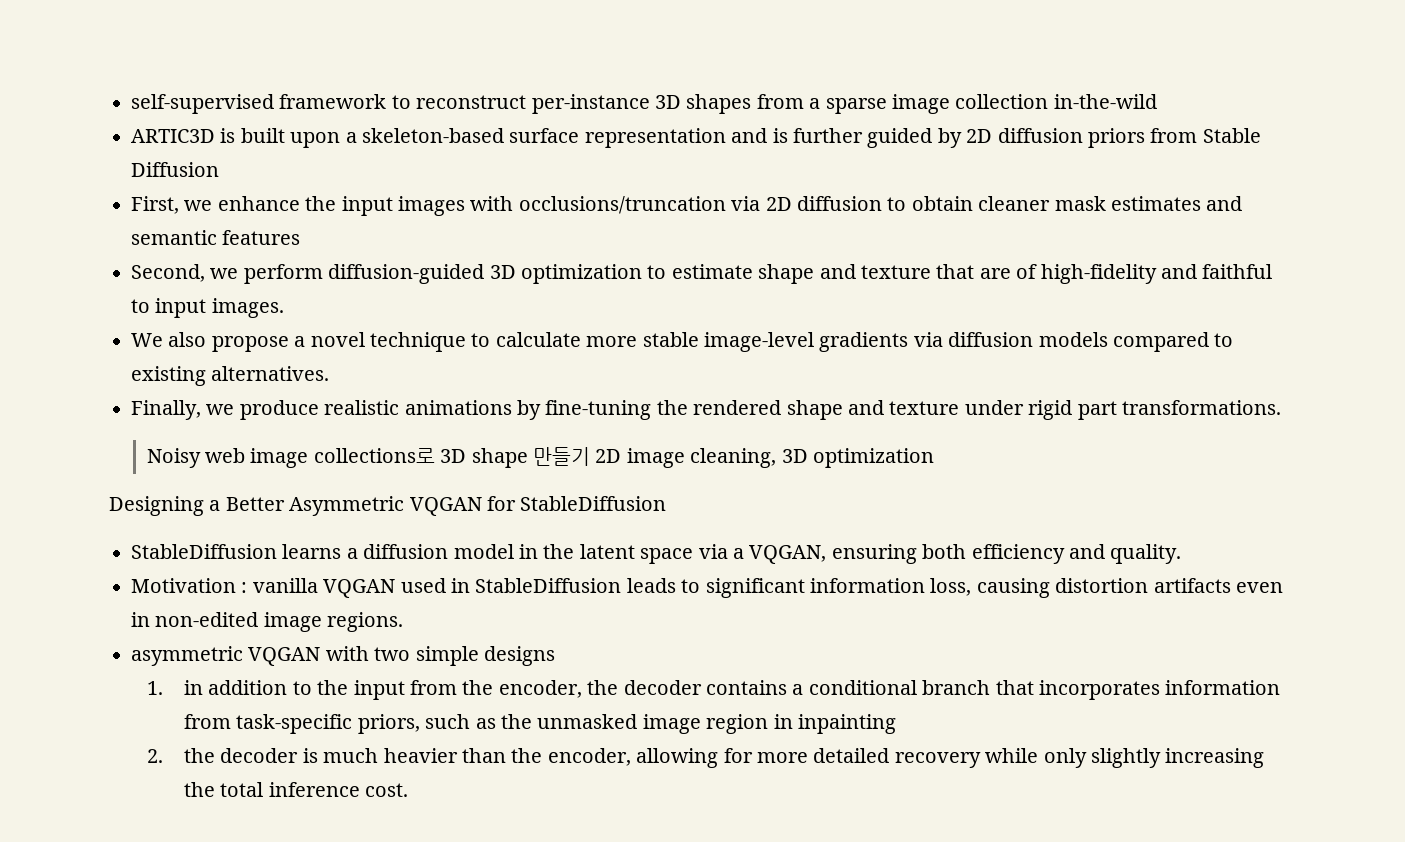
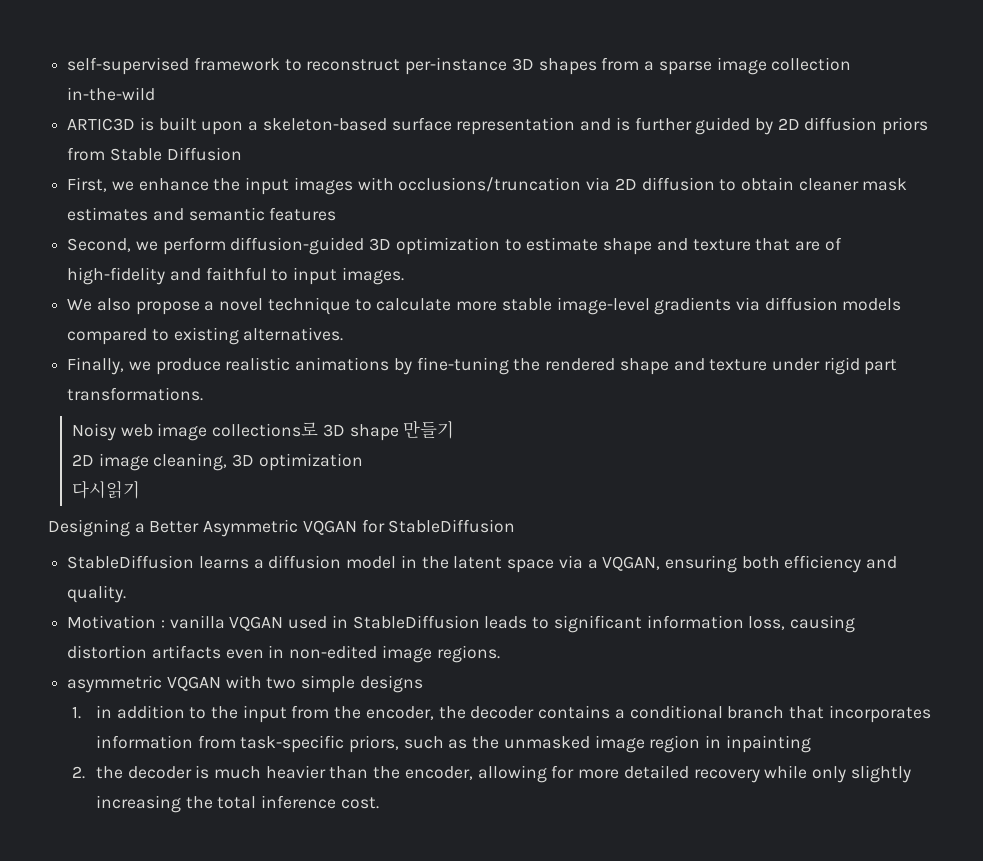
(590, 456) none -> (455, 429) //
(934, 458) none -> [71,480,140,499] // 다시읽기

